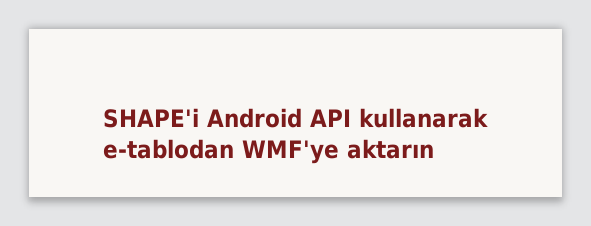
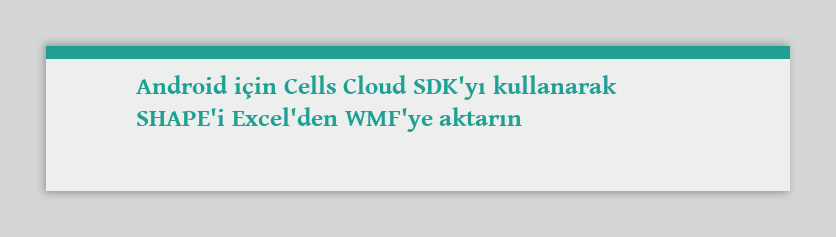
[103,108,488,128] [103,139,234,159] SHAPE'i Android API kullanarak e-tablodan -> [136,75,617,100] [136,107,338,126] Android için Cells Cloud SDK'yı kullanarak SHAPE'i Excel'den

